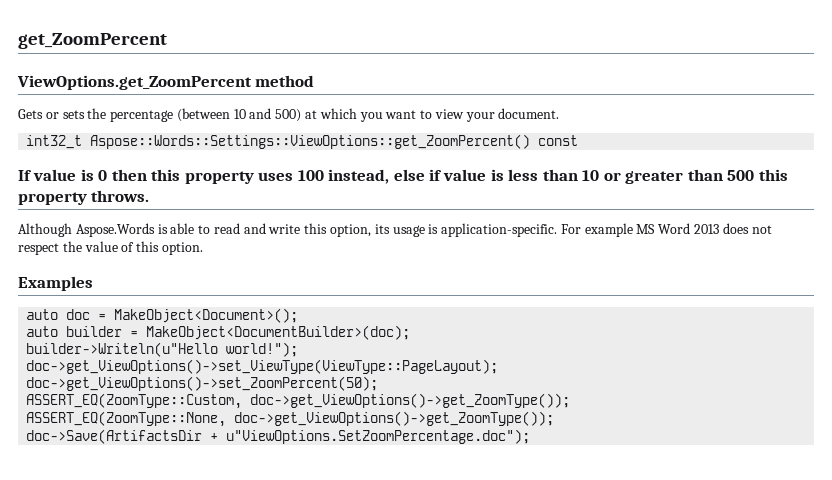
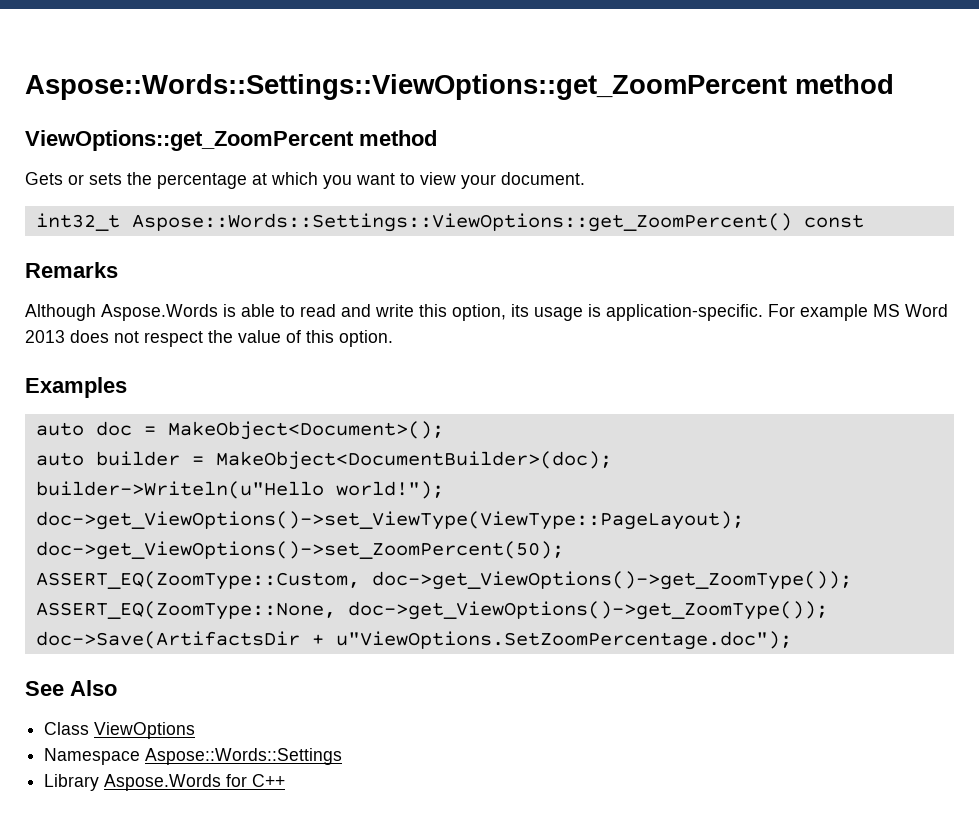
[18,33,167,49] [17,75,252,90] get_ZoomPercent // ViewOptions.get_ZoomPercent -> [25,74,894,100] [25,130,354,151] Aspose::Words::Settings::ViewOptions::get_ZoomPercent method // ViewOptions::get_ZoomPercent
[176,108,302,122] (between 10 and 500) -> (247, 181) none
[18,169,788,184] [18,190,150,205] If value is 0 then this property uses 100 instead, else if value is less than 10 or greater than 500 this property throws. -> [25,262,118,278] Remarks
(531, 436) none -> [25,680,117,696] [44,722,196,739] [44,748,343,765] [44,774,286,791] // See Also // Class ViewOptions // Namespace Aspose::Words::Settings // Library Aspose.Words for C++

